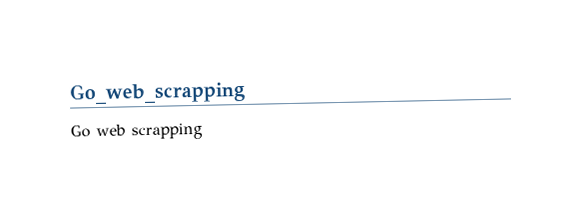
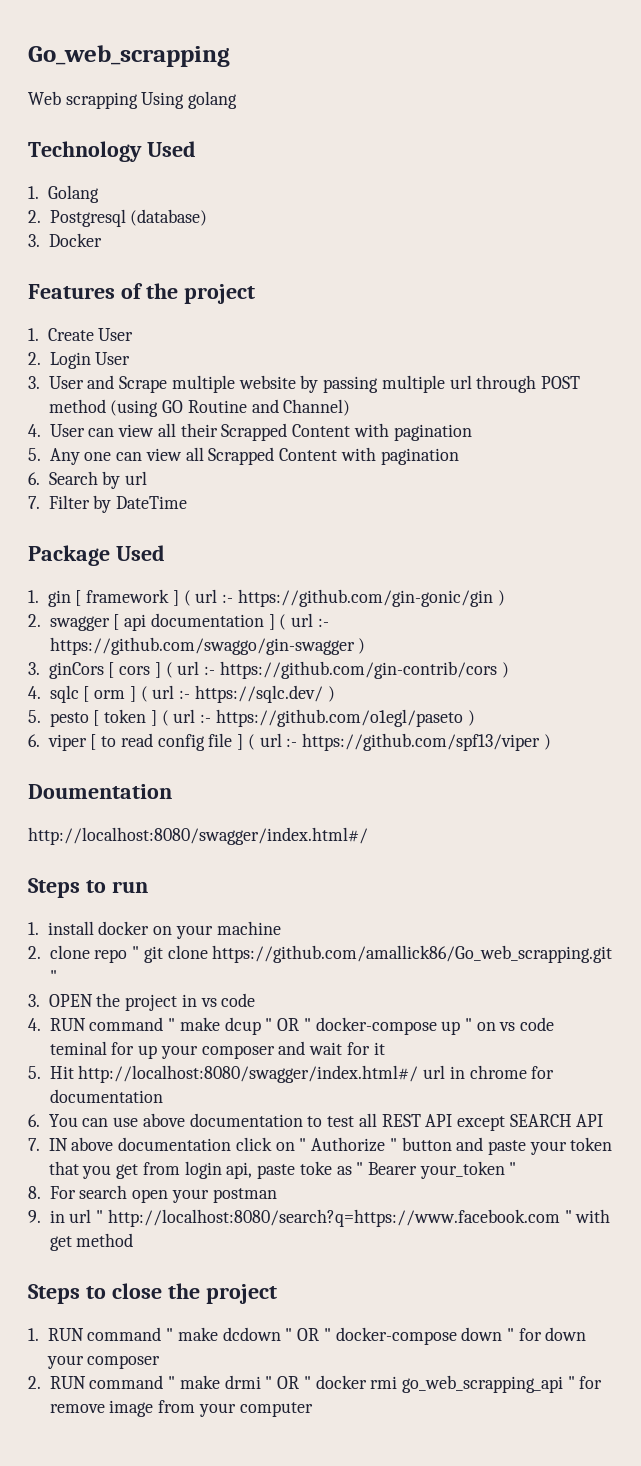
[70,122,203,141] Go web scrapping -> [28,91,238,109] [28,141,196,162] [28,185,99,203] [28,209,208,227] [28,233,102,247] [28,283,255,304] [28,328,134,341] [28,352,131,369] [28,375,581,393] [48,399,351,417] [28,423,472,441] [28,447,459,465] [28,471,148,489] [28,495,188,513] [28,545,165,566] [28,589,505,607] [28,613,329,631] [49,637,366,655] [28,661,509,679] [28,685,335,703] [28,709,475,727] [28,733,551,751] [28,784,172,799] [28,827,368,845] [28,878,148,898] [28,921,281,939] [28,945,613,963] [49,970,57,983] [28,993,256,1011] [28,1017,555,1035] [49,1041,385,1059] [28,1065,555,1083] [49,1089,163,1103] [28,1113,604,1131] [28,1137,613,1155] [48,1161,517,1179] [28,1185,277,1203] [28,1209,611,1227] [49,1233,134,1251] [28,1283,277,1304] [28,1327,587,1345] [46,1355,161,1369] [28,1375,603,1393] [49,1400,313,1417] Web scrapping Using golang // Technology Used // 1. Golang // 2. Postgresql (database) // 3. Docker // Features of the project // 1. Create User // 2. Login User // 3. User and Scrape multiple website by passing multiple url through POST method (using GO Routine and Channel) // 4. User can view all their Scrapped Content with pagination // 5. Any one can view all Scrapped Content with pagination // 6. Search by url // 7. Filter by DateTime // Package Used // 1. gin [ framework ] ( url :- https://github.com/gin-gonic/gin ) // 2. swagger [ api documentation ] ( url :- https://github.com/swaggo/gin-swagger ) // 3. ginCors [ cors ] ( url :- https://github.com/gin-contrib/cors ) // 4. sqlc [ orm ] ( url :- https://sqlc.dev/ ) // 5. pesto [ token ] ( url :- https://github.com/o1egl/paseto ) // 6. viper [ to read config file ] ( url :- https://github.com/spf13/viper ) // Doumentation // http://localhost:8080/swagger/index.html#/ // Steps to run // 1. install docker on your machine // 2. clone repo " git clone https://github.com/amallick86/Go_web_scrapping.git " // 3. OPEN the project in vs code // 4. RUN command " make dcup " OR " docker-compose up " on vs code teminal for up your composer and wait for it // 5. Hit http://localhost:8080/swagger/index.html#/ url in chrome for documentation // 6. You can use above documentation to test all REST API except SEARCH API // 7. IN above documentation click on " Authorize " button and paste your token that you get from login api, paste toke as " Bearer your_token " // 8. For search open your postman // 9. in url " http://localhost:8080/search?q=https://www.facebook.com " with get method // Steps to close the project // 1. RUN command " make dcdown " OR " docker-compose down " for down your composer // 2. RUN command " make drmi " OR " docker rmi go_web_scrapping_api " for remove image from your computer

